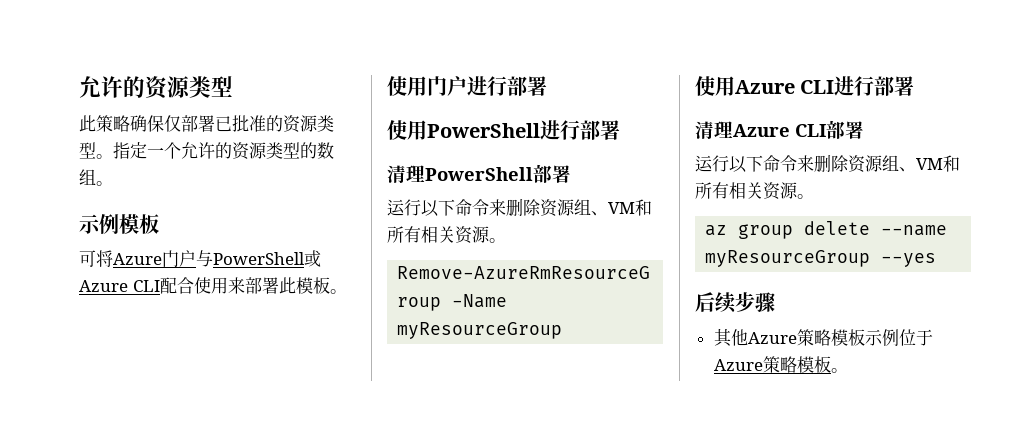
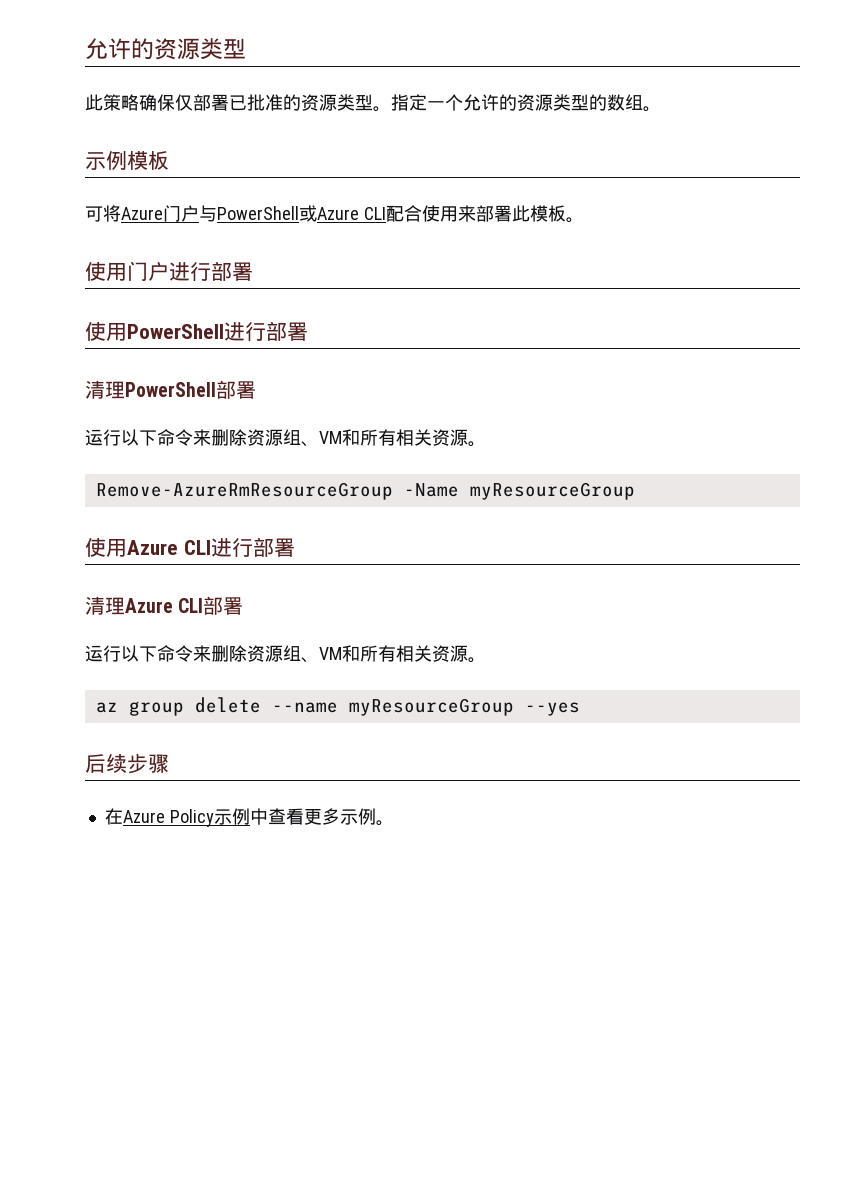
[713,328,933,347] [713,356,831,373] 其他Azure策略模板示例位于Azure策略模板 -> [104,808,376,827] 在Azure Policy示例中查看更多示例

